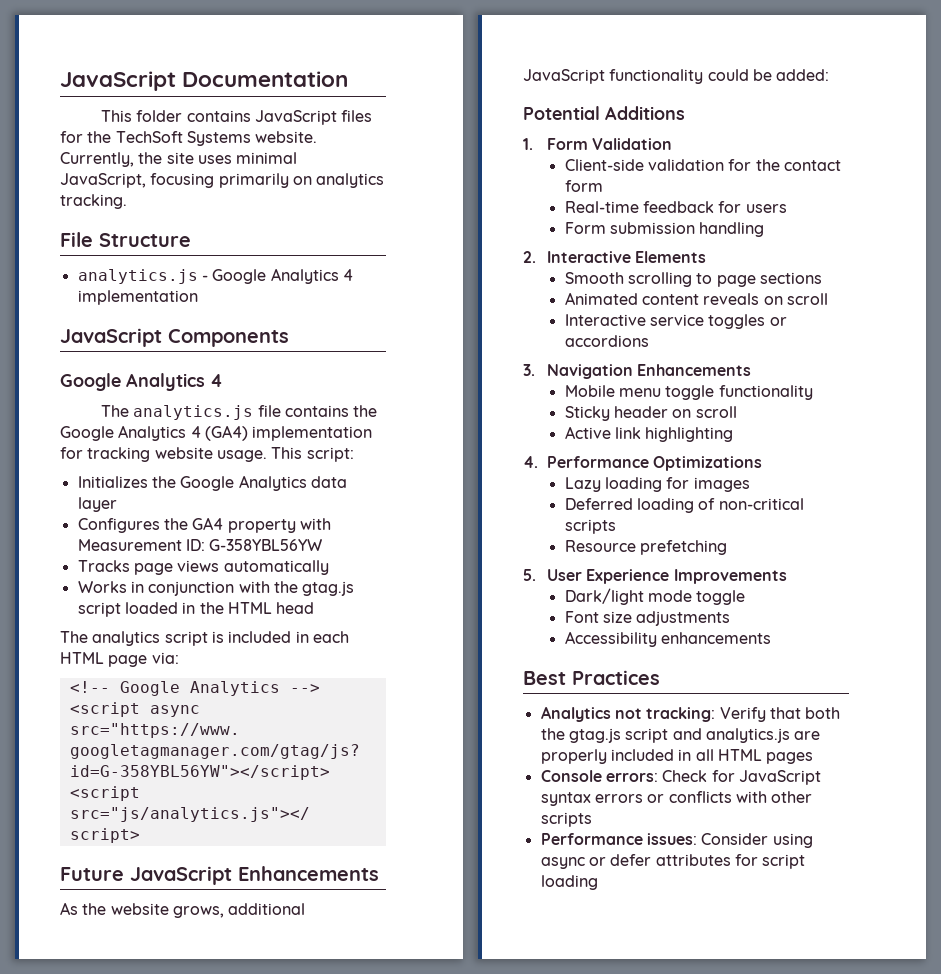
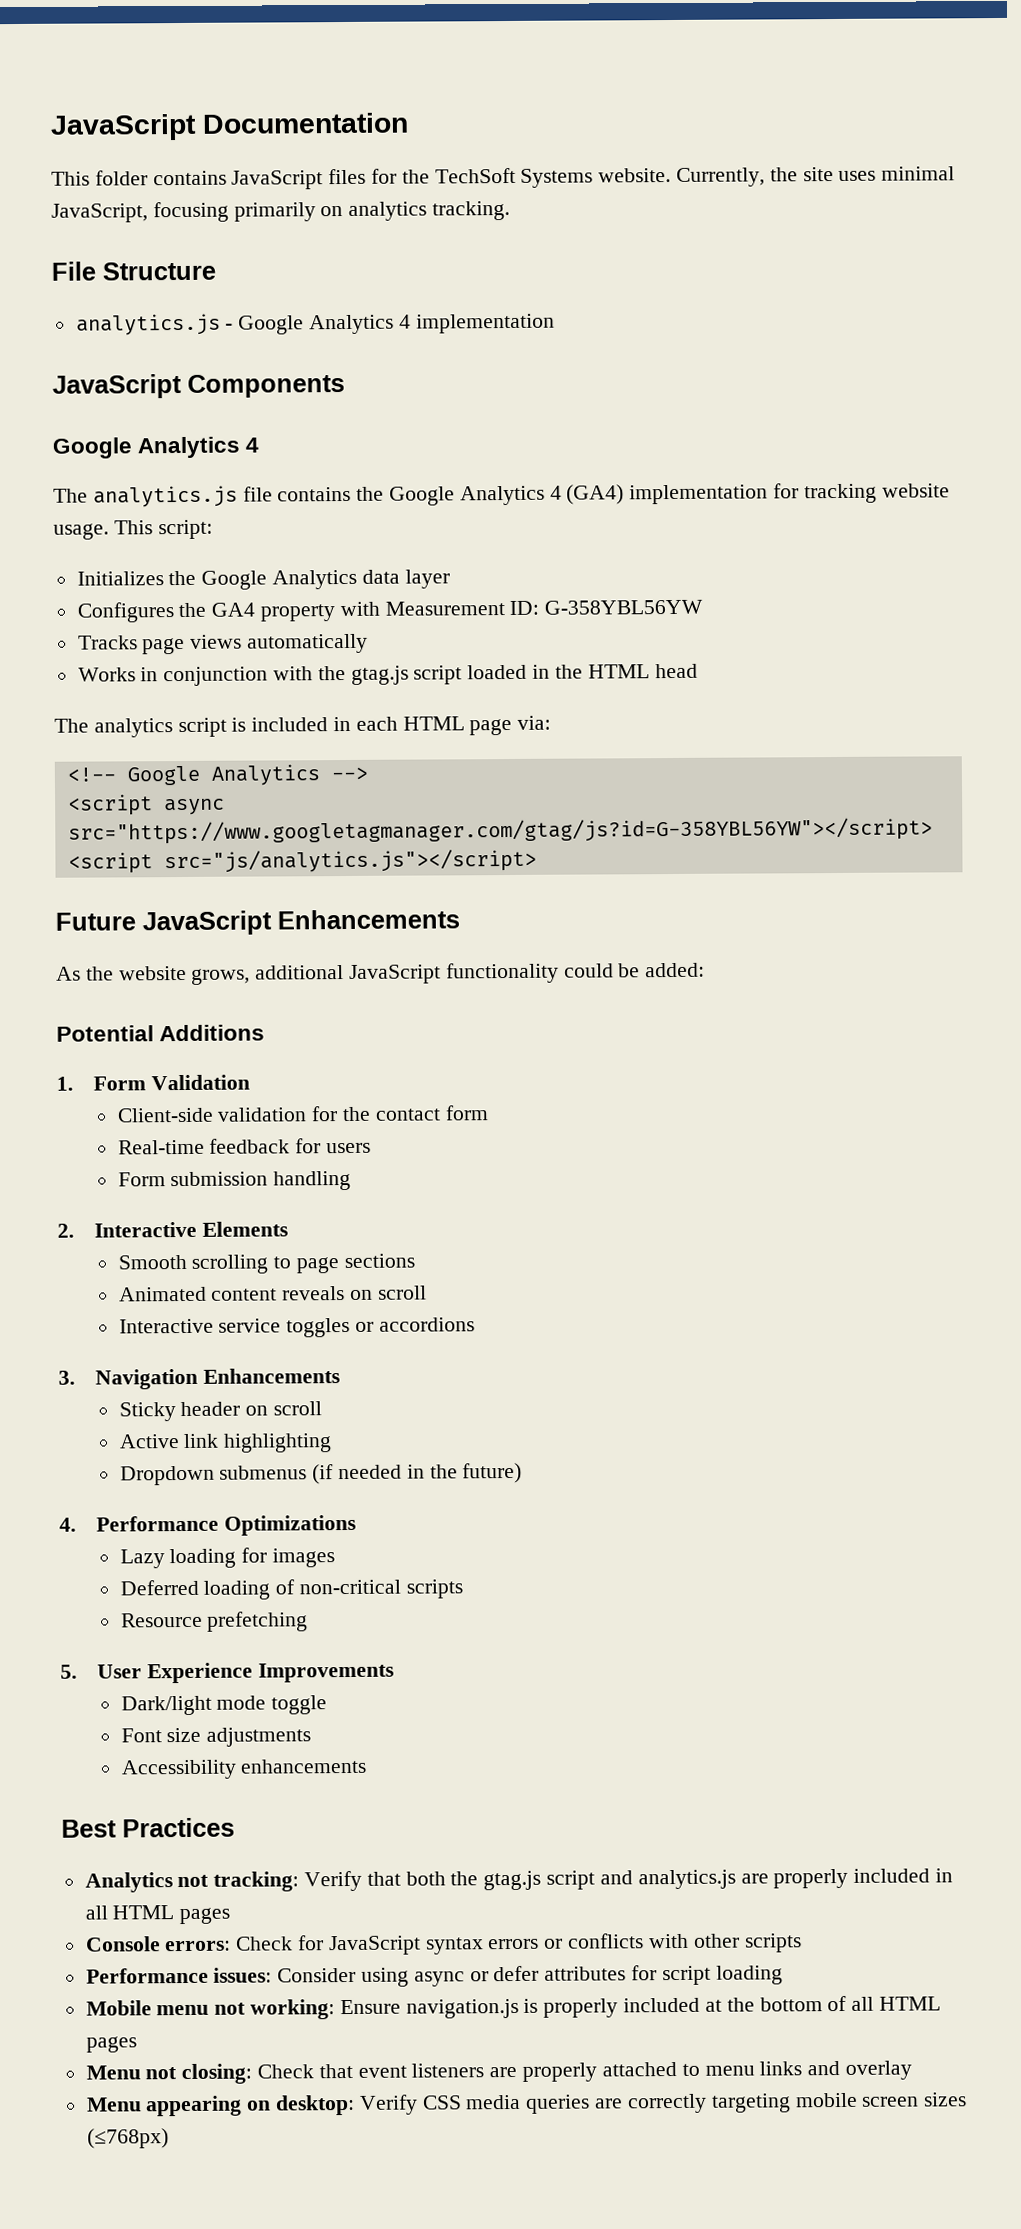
[564,385,813,400] // Mobile menu toggle functionality -> (340, 1376) none
(734, 434) none -> [119,1462,523,1486] // Dropdown submenus (if needed in the future)
(598, 882) none -> [85,1995,941,2020] [85,2036,137,2053] [85,2060,912,2085] [85,2092,968,2117] [86,2128,169,2149] // Mobile menu not working: Ensure navigation.js is properly included at the bottom of all HTML pages // Menu not closing: Check that event listeners are properly attached to menu links and overlay // Menu appearing on desktop: Verify CSS media queries are correctly targeting mobile screen sizes (≤768px)

